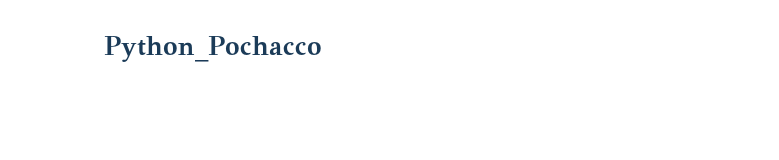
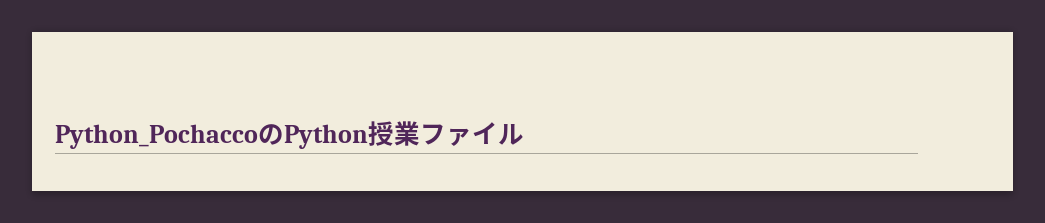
(322, 49) none -> [258,121,524,149] のPython授業ファイル

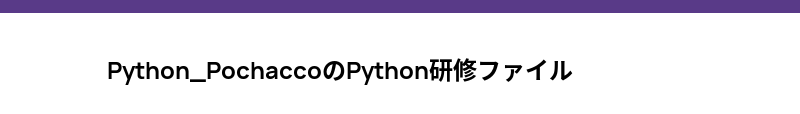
[368,121,420,146] 授業 -> [429,58,477,82] 研修

